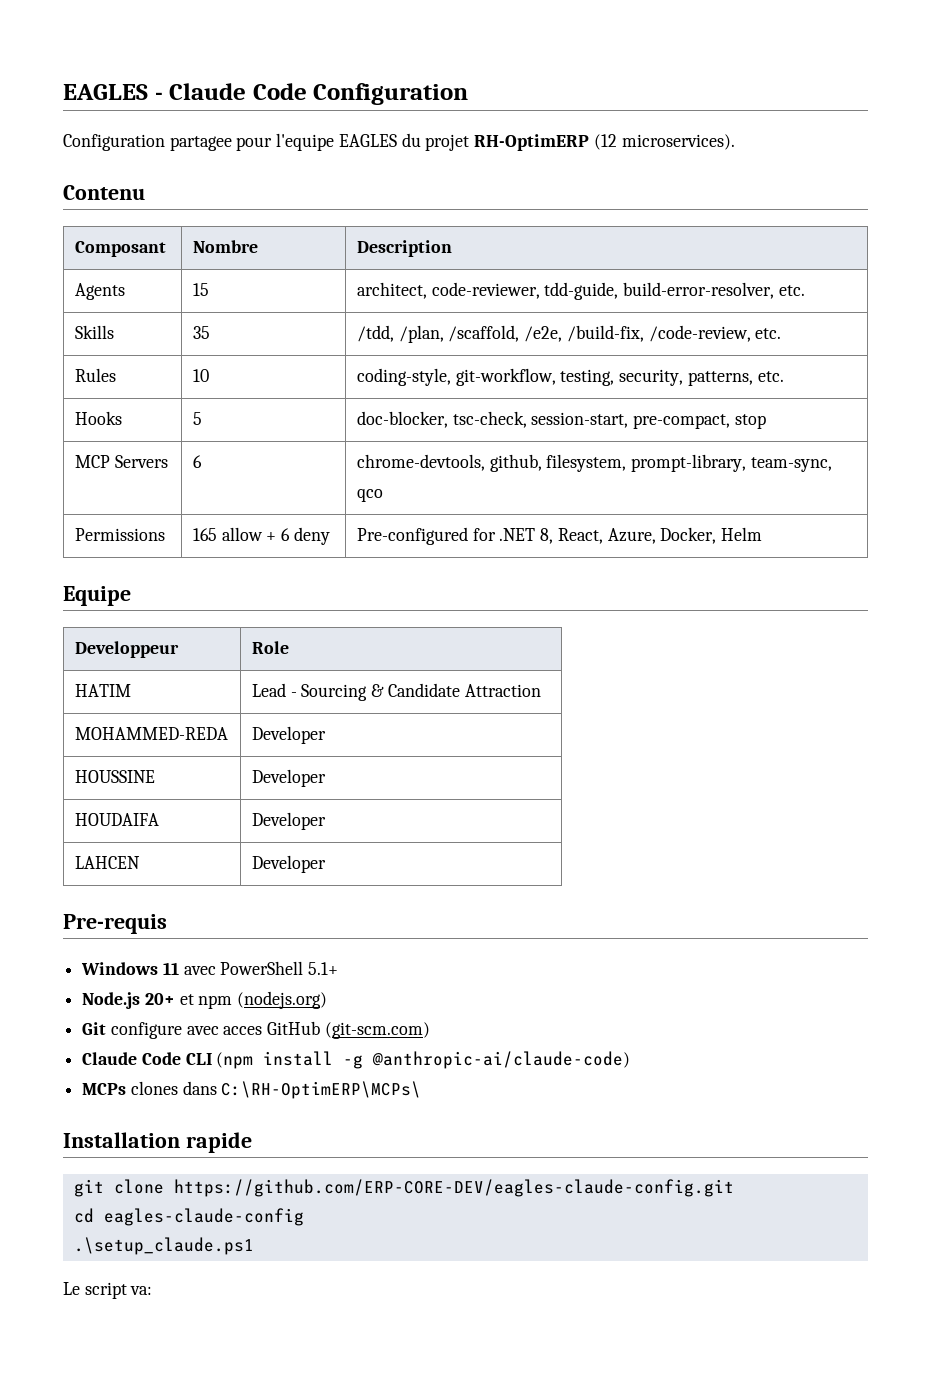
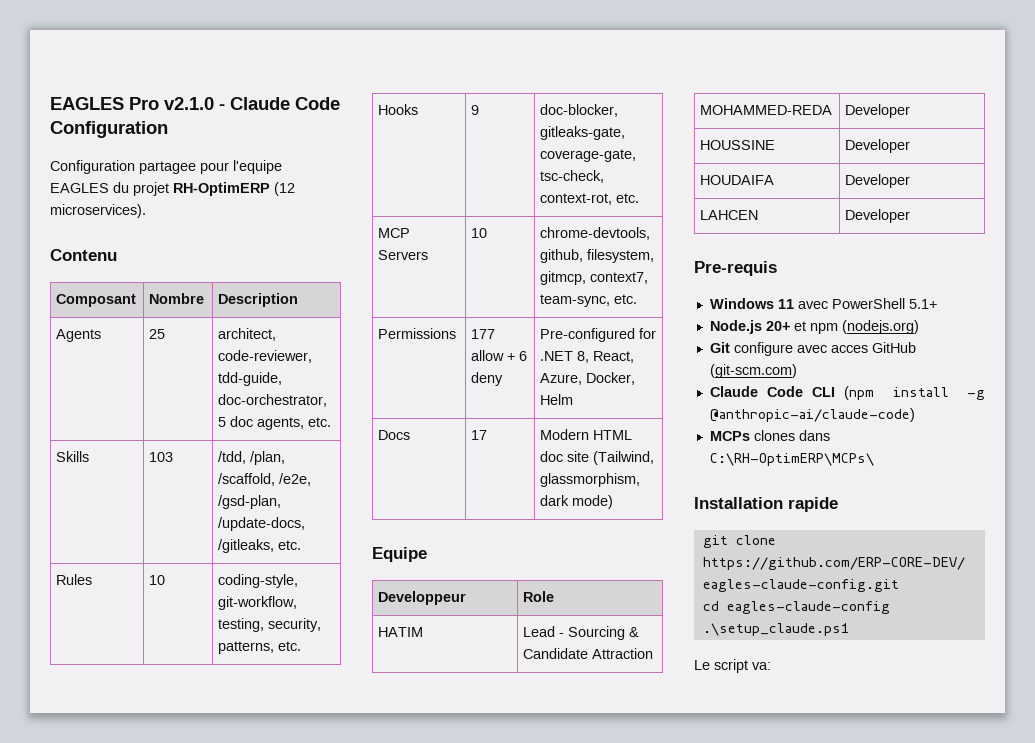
[63,84,148,100] EAGLES -> [50,97,214,110] EAGLES Pro v2.1.0
[192,283,209,296] 15 -> [149,329,166,339] 25
[623,282,775,299] build-error-resolver, -> [218,394,328,407] [218,416,305,430] doc-orchestrator, 5 doc agents,
[192,326,210,339] 35 -> [149,452,174,462] 103
[566,325,751,342] /build-fix, /code-review, -> [218,495,282,509] [218,517,306,531] [218,539,275,553] /gsd-plan, /update-docs, /gitleaks,
[192,412,202,425] 5 -> [471,105,480,115] 9
[452,411,766,429] tsc-check, session-start, pre-compact, stop -> [540,126,626,140] [540,149,637,162] [540,170,605,183] [540,193,640,205] gitleaks-gate, coverage-gate, tsc-check, context-rot, etc.
[192,455,202,468] 6 -> [471,228,488,238] 10
[631,454,832,472] [356,489,383,502] prompt-library, team-sync, qco -> [540,271,649,285] [540,294,638,307] gitmcp, context7, team-sync, etc.
[192,528,217,541] 165 -> [471,329,496,339] 177
(762, 534) none -> [378,430,411,440] [471,430,488,440] [540,429,633,440] [540,451,655,465] [540,473,641,487] [540,495,614,509] // Docs | 17 | Modern HTML doc site (Tailwind, glassmorphism, dark mode)

